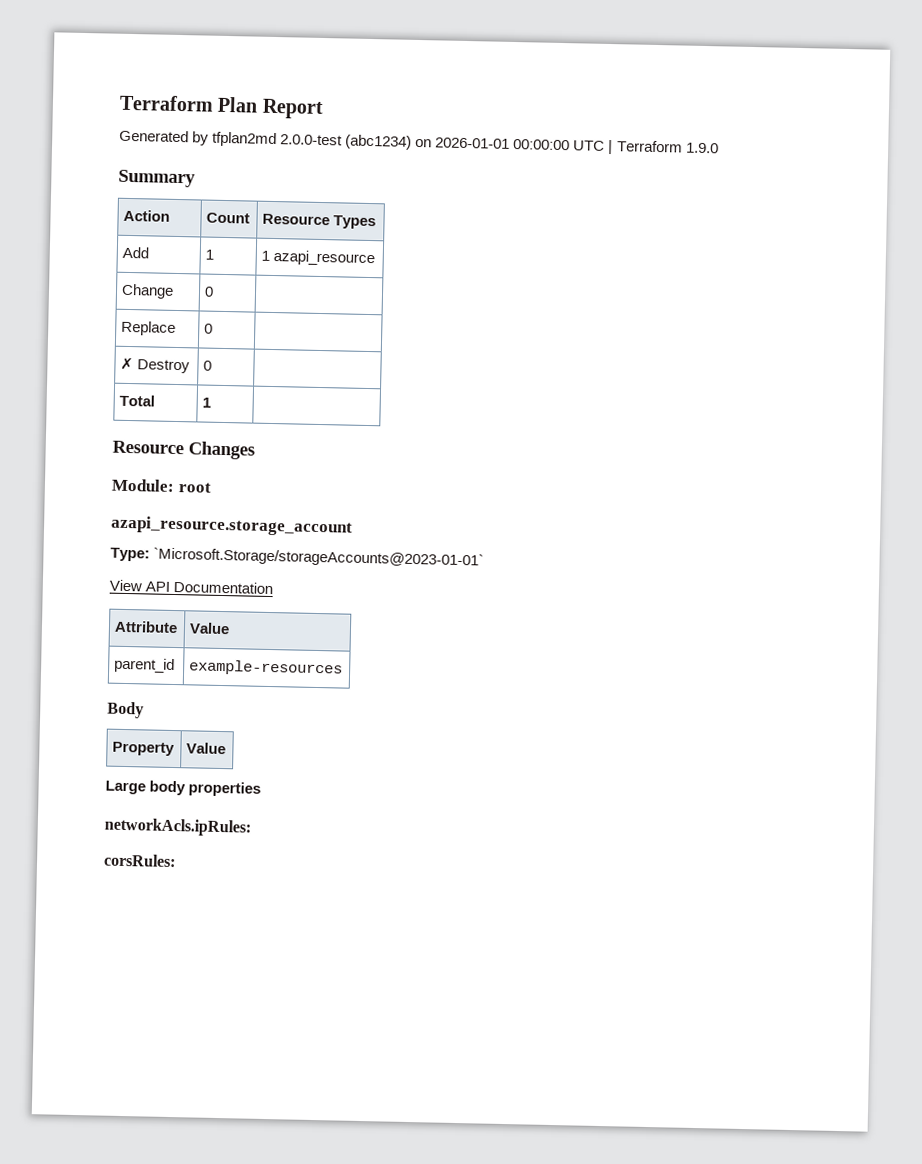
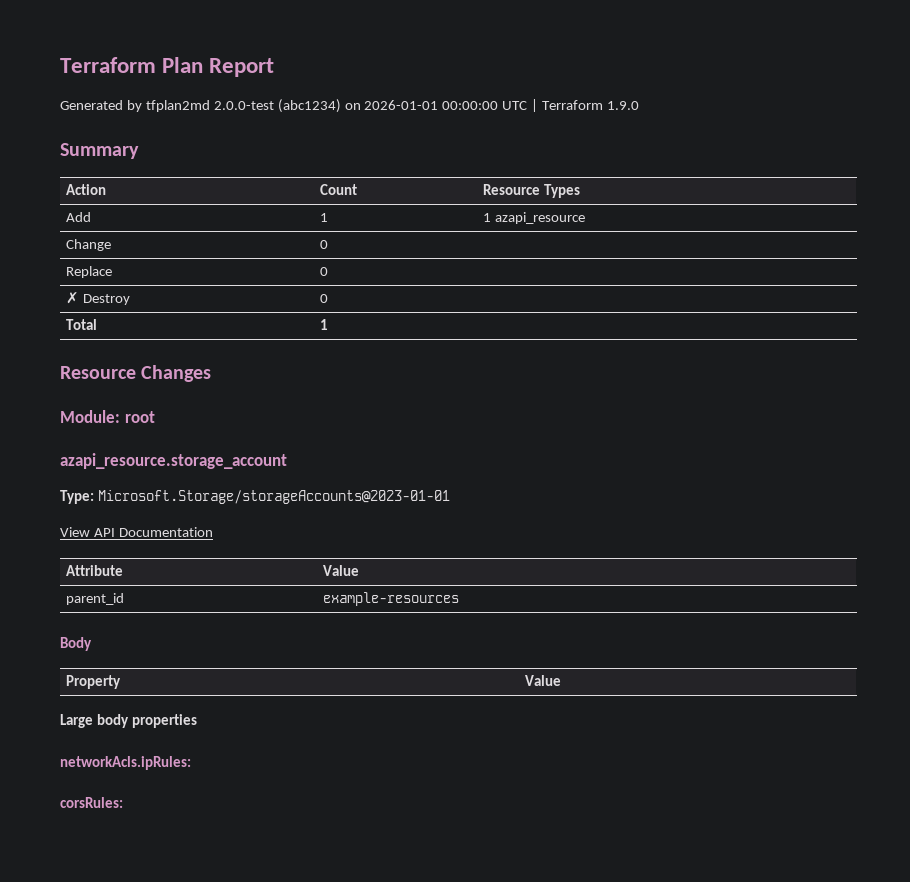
[153,547,485,569] `Microsoft.Storage/storageAccounts@2023-01-01` -> [97,490,450,504] Microsoft.Storage/storageAccounts@2023-01-01

